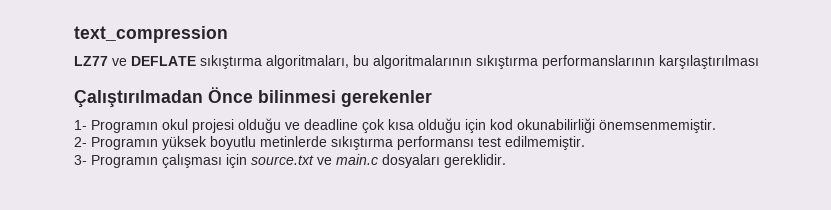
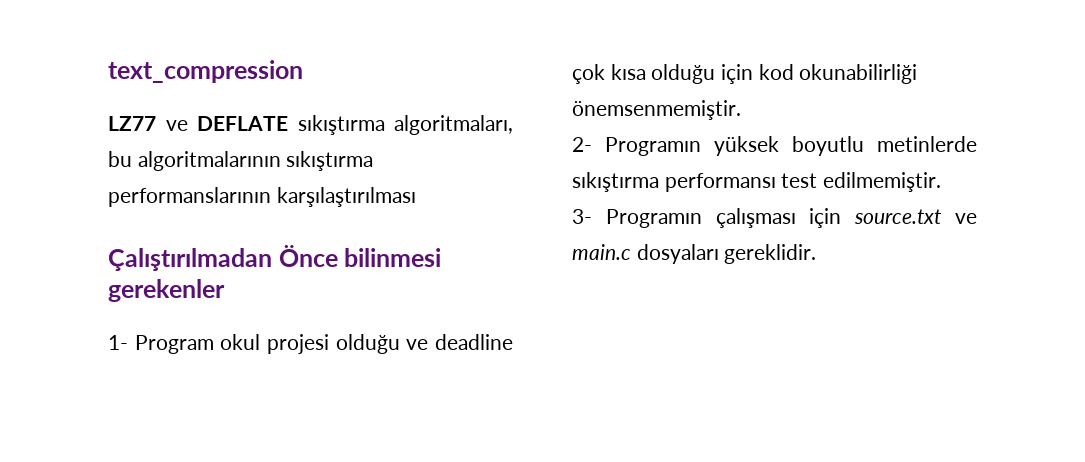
[91,120,158,133] Programın -> [134,335,214,354] Program

